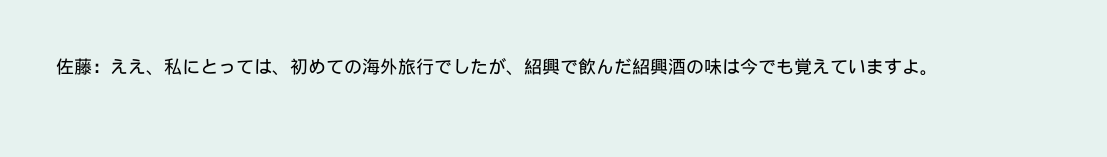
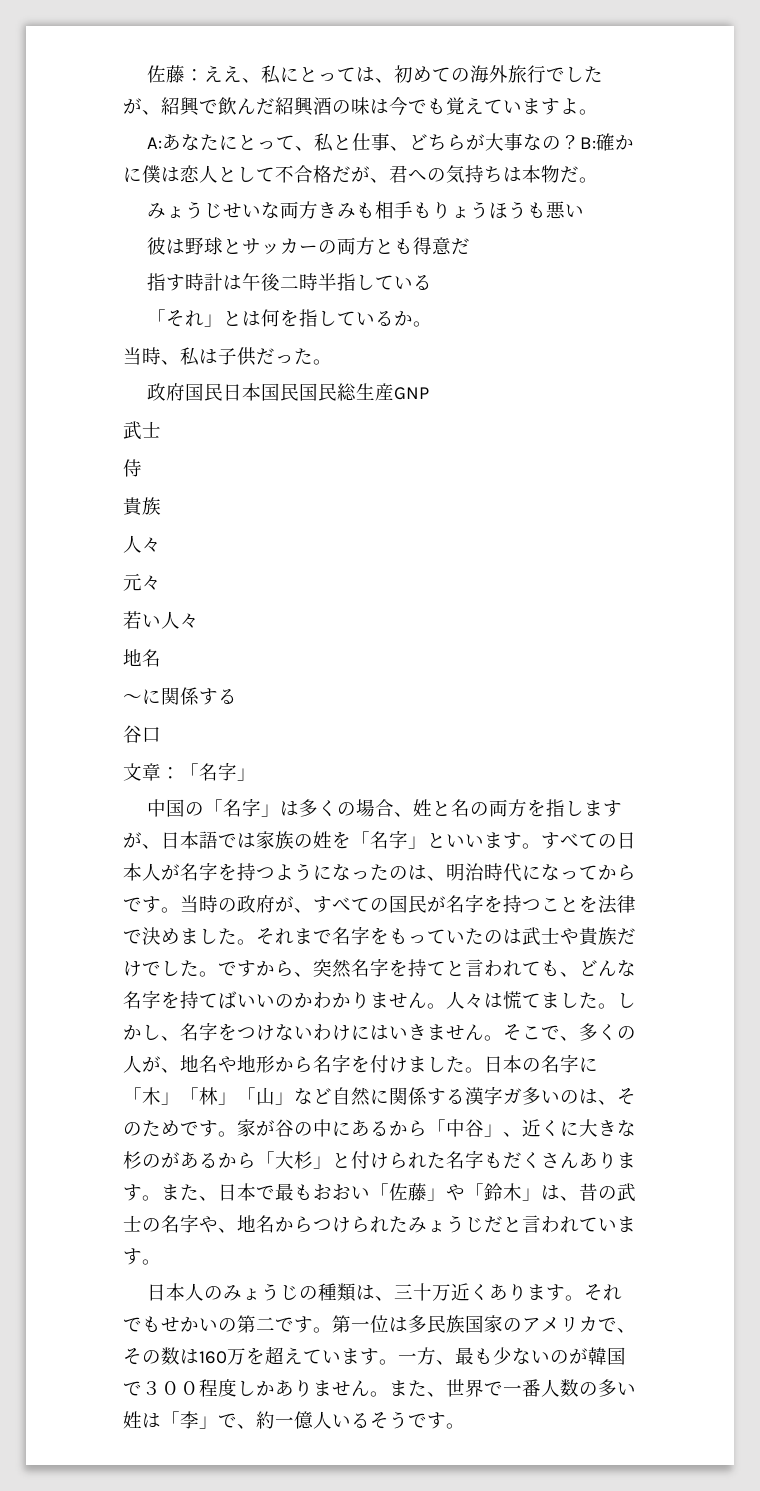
(938, 73) none -> [147,133,635,152] [123,165,598,183] [147,201,585,219] [147,237,471,255] [147,273,433,291] [147,309,433,327] [123,347,332,366] [147,383,430,401] [123,421,161,440] [123,459,142,477] [123,497,161,516] [123,535,161,553] [123,573,161,591] [123,611,199,629] [123,649,161,667] [123,687,237,705] [123,725,161,743] [123,762,256,781] [147,798,623,817] [123,830,636,849] [123,862,636,882] [123,894,636,914] [123,926,636,946] [123,958,636,978] [123,990,636,1009] [123,1022,636,1041] [123,1054,598,1073] [123,1086,636,1106] [123,1119,636,1137] [123,1150,636,1169] [123,1183,636,1202] [123,1214,636,1233] [123,1248,161,1265] [147,1283,623,1302] [123,1315,636,1333] [123,1346,626,1365] [123,1379,636,1397] [123,1411,465,1429] // A:あなたにとって、私と仕事、どちらが大事なの？B:確かに僕は恋人として不合格だが、君への気持ちは本物だ。 // みょうじせいな両方きみも相手もりょうほうも悪い // 彼は野球とサッカーの両方とも得意だ // 指す時計は午後二時半指している // 「それ」とは何を指しているか。 // 当時、私は子供だった。 // 政府国民日本国民国民総生産GNP // 武士 // 侍 // 貴族 // 人々 // 元々 // 若い人々 // 地名 // ～に関係する // 谷口 // 文章：「名字」 // 中国の「名字」は多くの場合、姓と名の両方を指しますが、日本語では家族の姓を「名字」といいます。すべての日本人が名字を持つようになったのは、明治時代になってからです。当時の政府が、すべての国民が名字を持つことを法律で決めました。それまで名字をもっていたのは武士や貴族だけでした。ですから、突然名字を持てと言われても、どんな名字を持てばいいのかわかりません。人々は慌てました。しかし、名字をつけないわけにはいきません。そこで、多くの人が、地名や地形から名字を付けました。日本の名字に「木」「林」「山」など自然に関係する漢字ガ多いのは、そのためです。家が谷の中にあるから「中谷」、近くに大きな杉のがあるから「大杉」と付けられた名字もだくさんあります。また、日本で最もおおい「佐藤」や「鈴木」は、昔の武士の名字や、地名からつけられたみょうじだと言われています。 // 日本人のみょうじの種類は、三十万近くあります。それでもせかいの第二です。第一位は多民族国家のアメリカで、その数は160万を超えています。一方、最も少ないのが韓国で３００程度しかありません。また、世界で一番人数の多い姓は「李」で、約一億人いるそうです。

